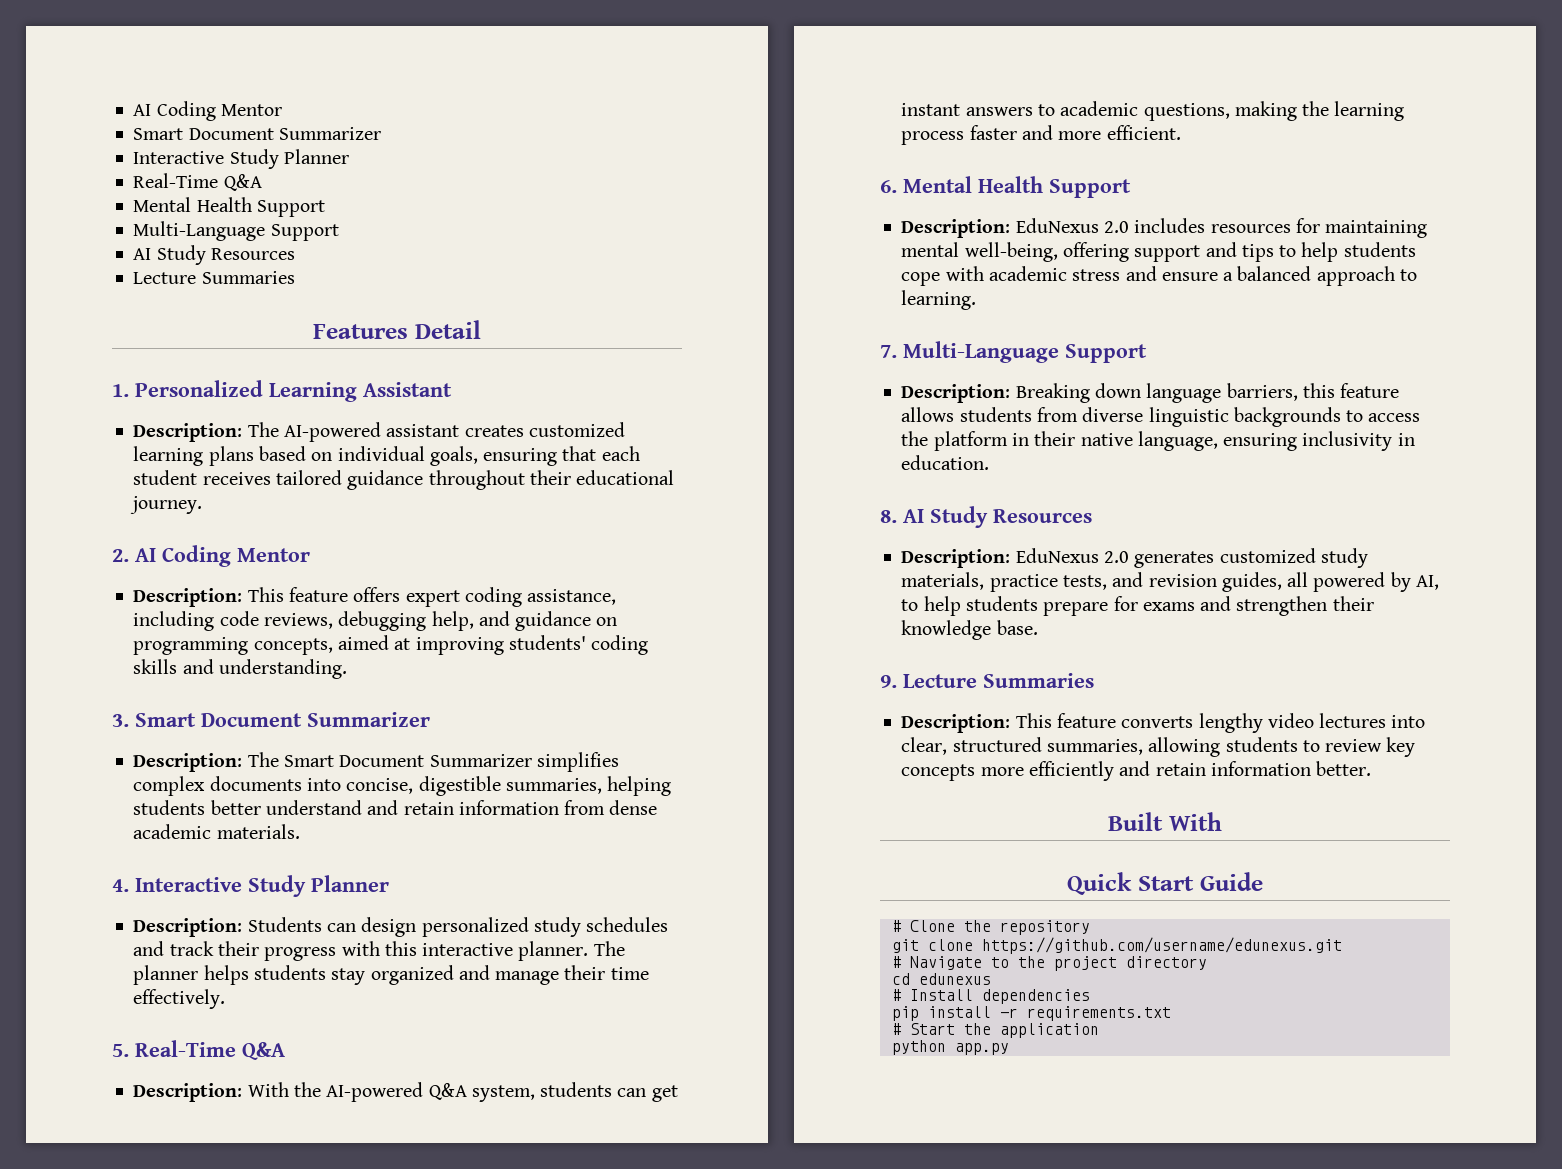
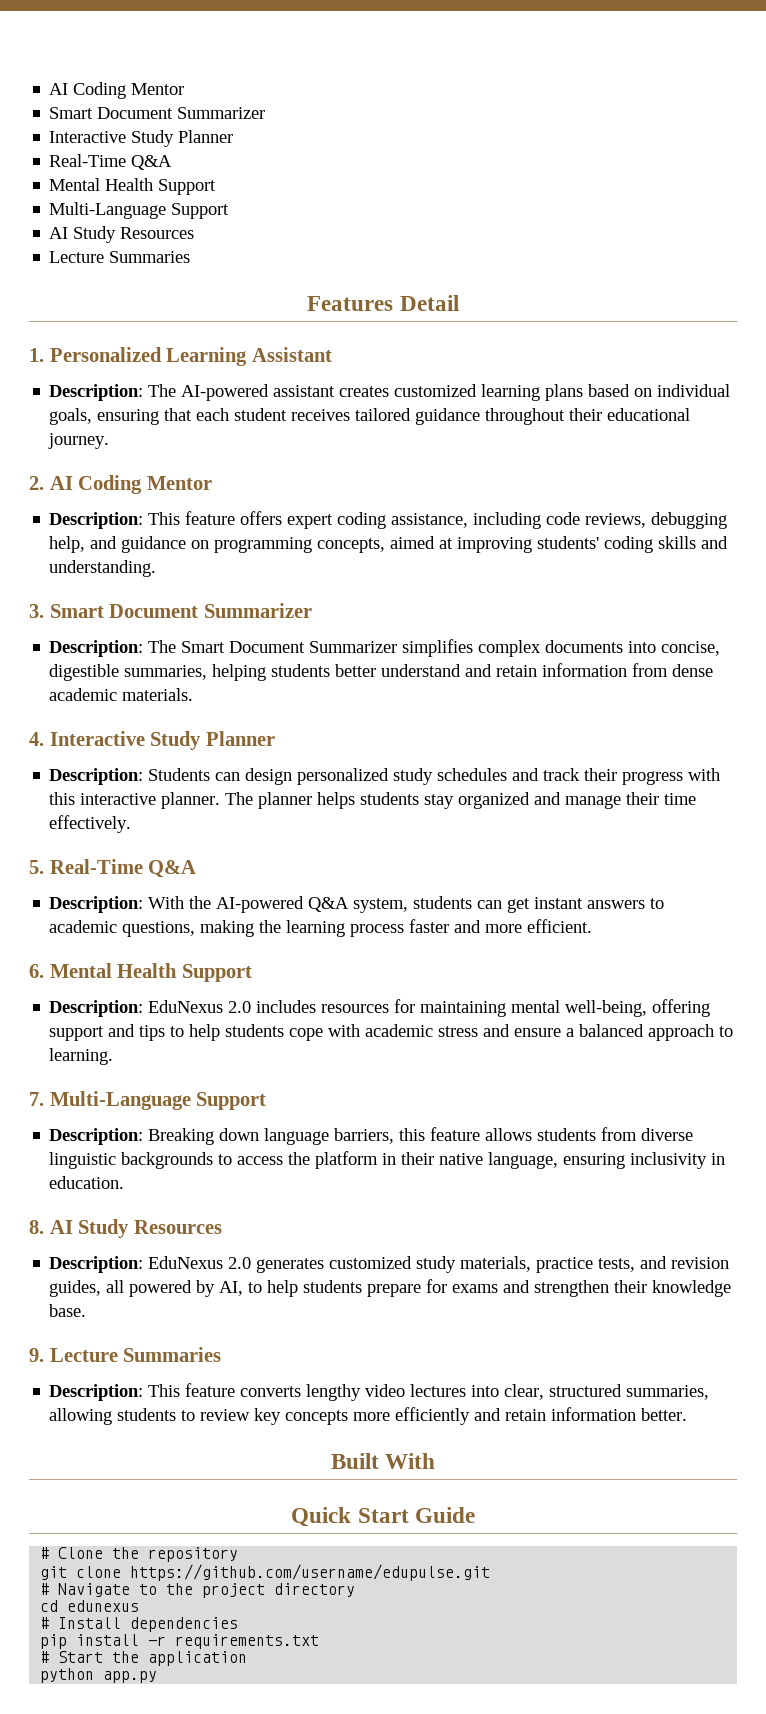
[981,937,1342,954] https://github.com/username/edunexus.git -> [130,1564,491,1581] https://github.com/username/edupulse.git

